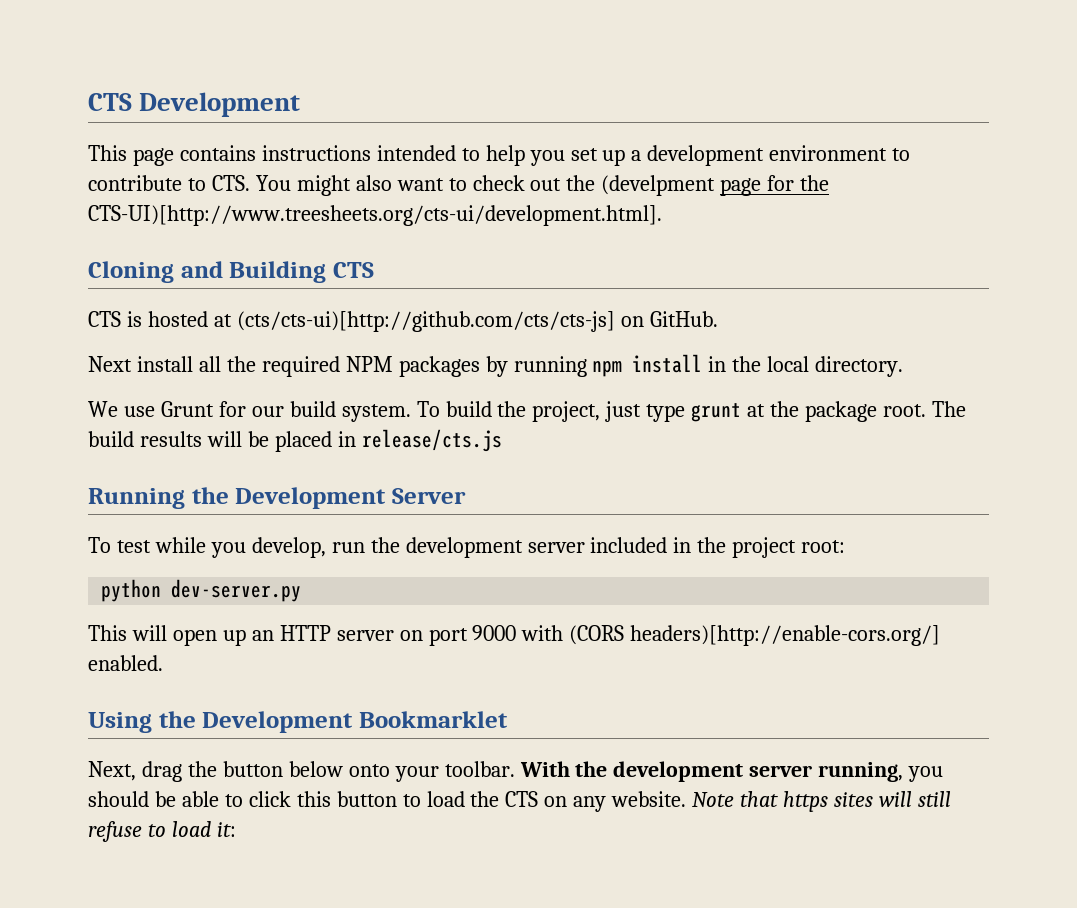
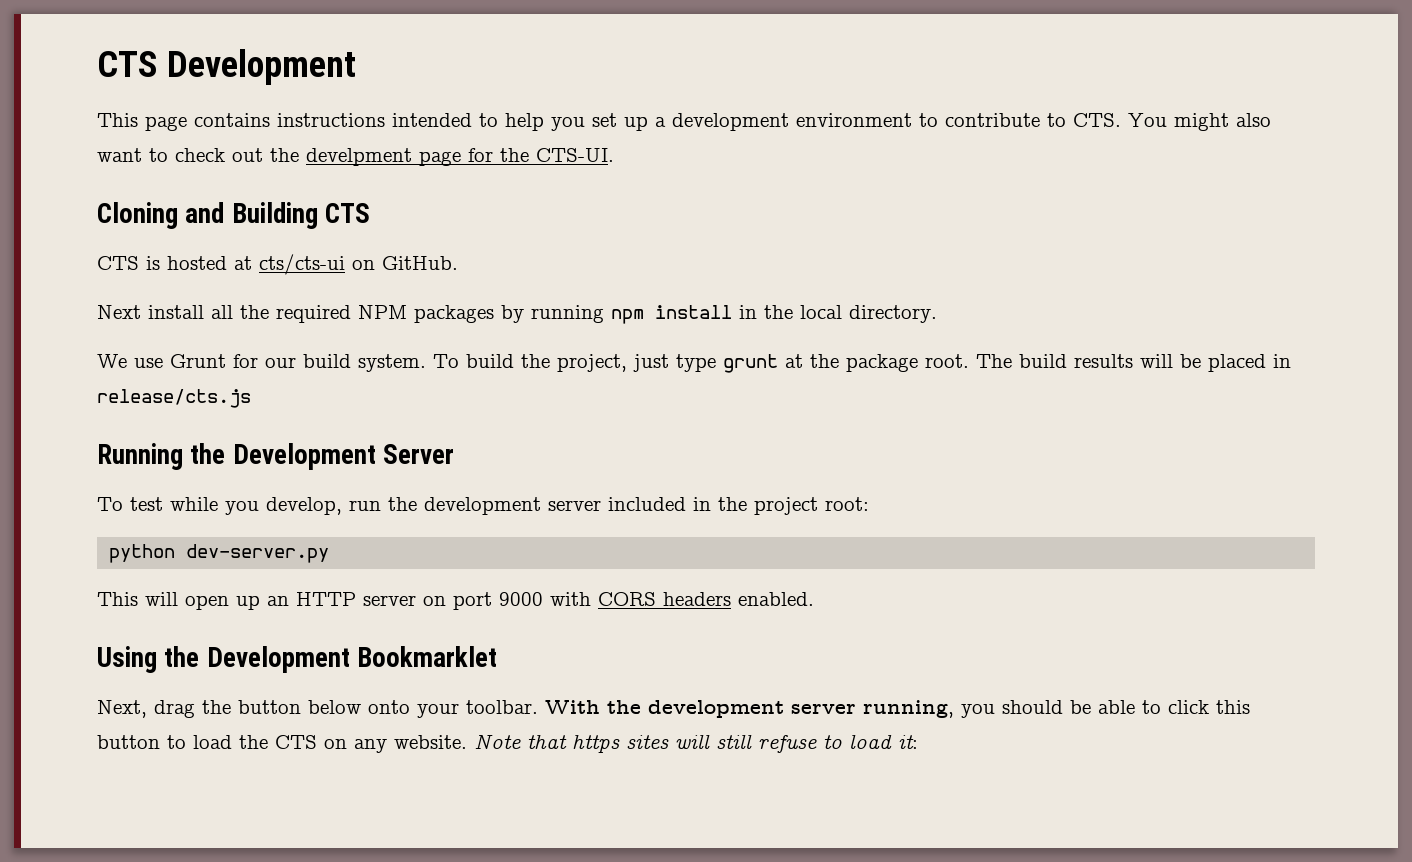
[601,175,716,196] (develpment -> [306,148,412,166] develpment
[88,205,662,226] CTS-UI)[http://www.treesheets.org/cts-ui/development.html]. -> [536,148,614,162] CTS-UI.
[236,311,615,332] (cts/cts-ui)[http://github.com/cts/cts-js] -> [259,254,345,275] cts/cts-ui
[569,625,941,646] (CORS headers)[http://enable-cors.org/] -> [598,592,731,606] CORS headers

